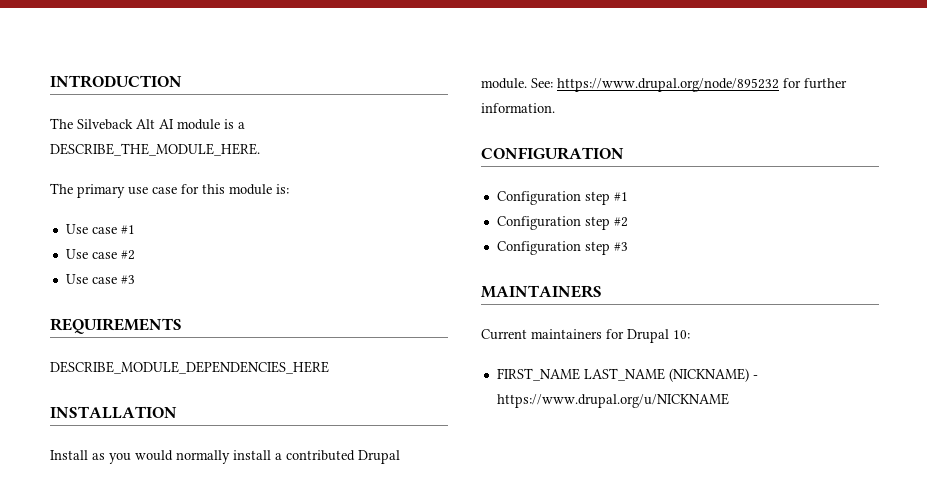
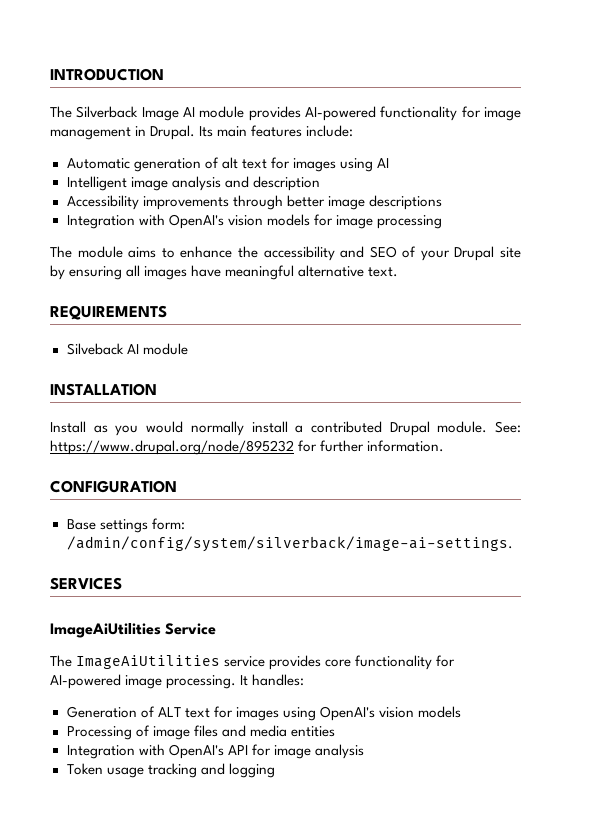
[77,119,245,130] [50,143,260,156] [50,183,289,198] [65,224,135,234] [65,249,135,260] [65,274,135,284] [50,318,182,334] [50,361,329,374] Silveback Alt AI module is a DESCRIBE_THE_MODULE_HERE. // The primary use case for this module is: // Use case #1 // Use case #2 // Use case #3 // REQUIREMENTS // DESCRIBE_MODULE_DEPENDENCIES_HERE -> [76,106,521,121] [50,125,354,140] [66,157,389,172] [66,176,320,191] [66,195,442,210] [66,214,442,229] [50,246,521,261] [50,265,399,280] [50,305,167,320] [66,343,188,355] Silverback Image AI module provides AI-powered functionality for image management in Drupal. Its main features include: // Automatic generation of alt text for images using AI // Intelligent image analysis and description // Accessibility improvements through better image descriptions // Integration with OpenAI's vision models for image processing // The module aims to enhance the accessibility and SEO of your Drupal site by ensuring all images have meaningful alternative text. // REQUIREMENTS // Silveback AI module
[496,191,628,205] [496,216,628,230] [496,241,628,255] [481,285,602,298] [481,329,690,343] [496,368,758,382] [496,393,729,408] Configuration step #1 // Configuration step #2 // Configuration step #3 // MAINTAINERS // Current maintainers for Drupal 10: // FIRST_NAME LAST_NAME (NICKNAME) - https://www.drupal.org/u/NICKNAME -> [66,518,185,533] [66,536,513,552] [50,577,122,590] [50,623,217,638] [50,655,456,670] [50,674,305,689] [66,706,461,721] [66,725,335,740] [66,744,364,759] [66,763,275,778] Base settings form: /admin/config/system/silverback/image-ai-settings. // SERVICES // ImageAiUtilities Service // The ImageAiUtilities service provides core functionality for AI-powered image processing. It handles: // Generation of ALT text for images using OpenAI's vision models // Processing of image files and media entities // Integration with OpenAI's API for image analysis // Token usage tracking and logging

